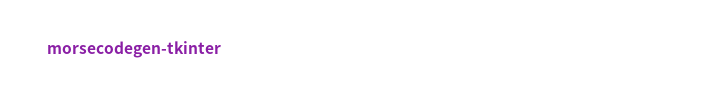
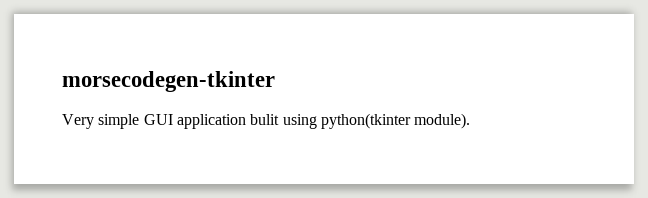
(221, 49) none -> [62,113,471,129] // Very simple GUI application bulit using python(tkinter module).

